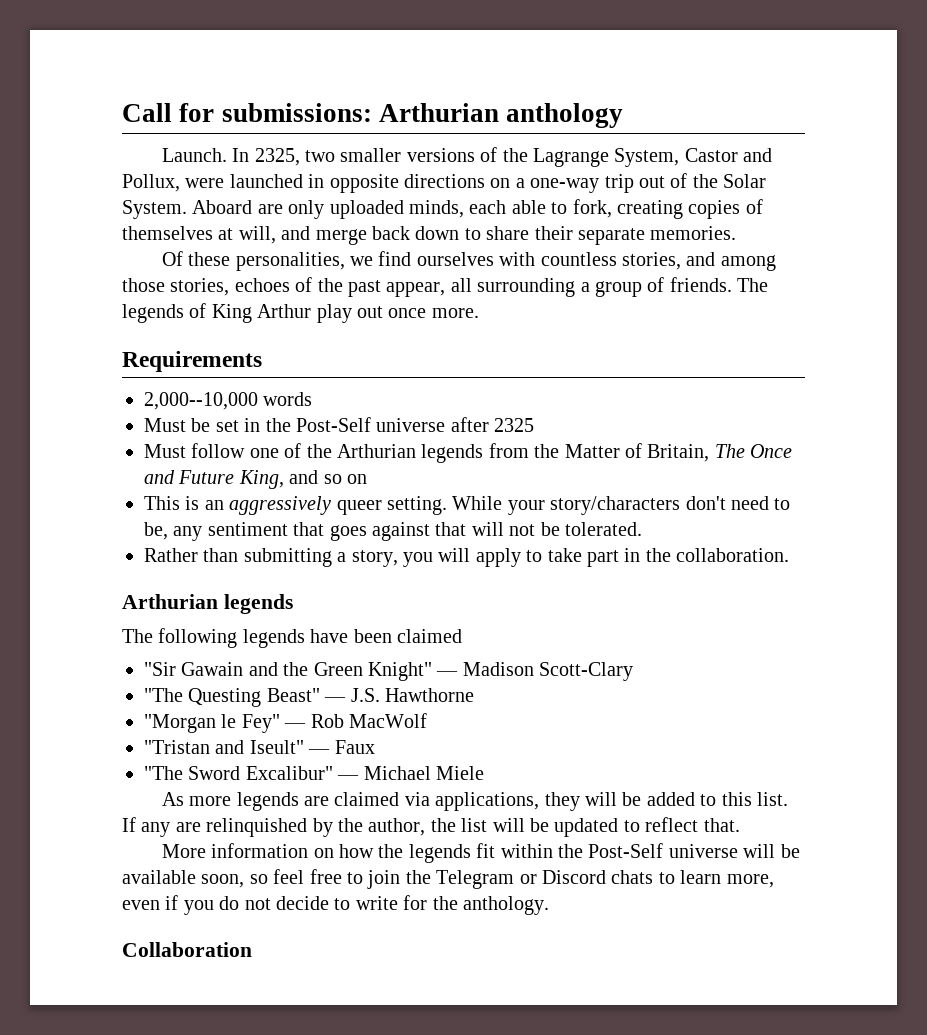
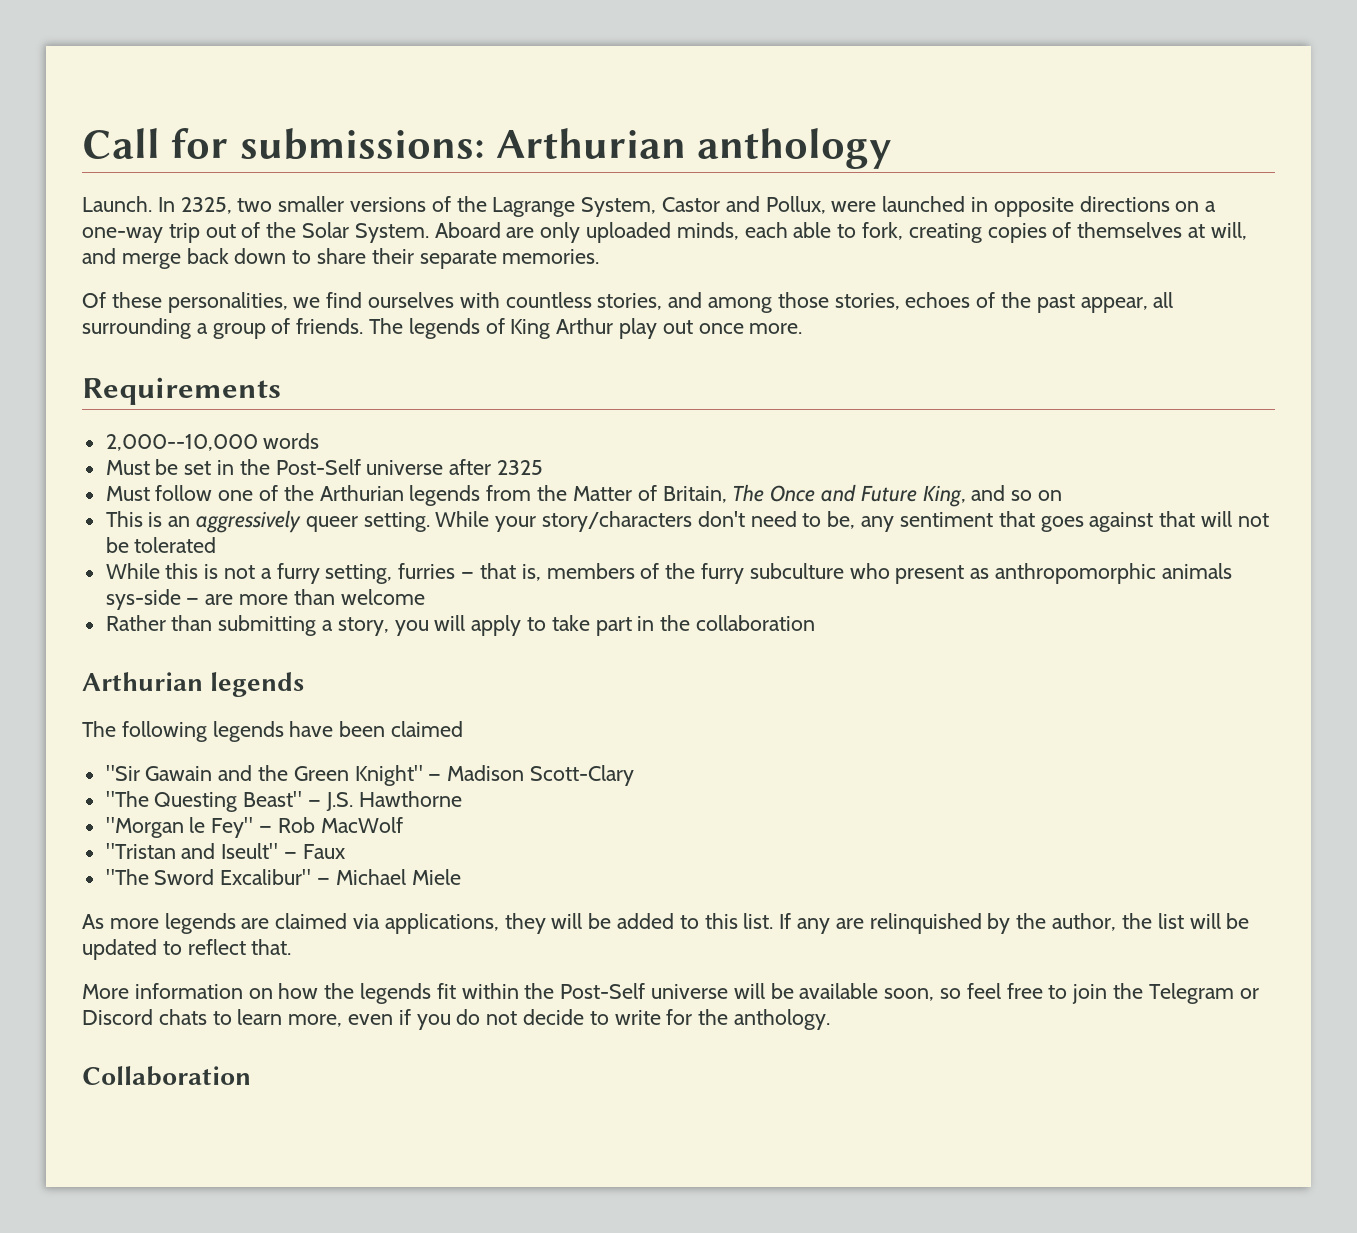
[564,522,642,536] tolerated. -> [134,537,217,553] [105,563,1232,584] [105,589,425,610] tolerated // While this is not a furry setting, furries — that is, members of the furry subculture who present as anthropomorphic animals sys-side — are more than welcome
[676,548,790,562] collaboration. -> [696,615,816,631] collaboration

